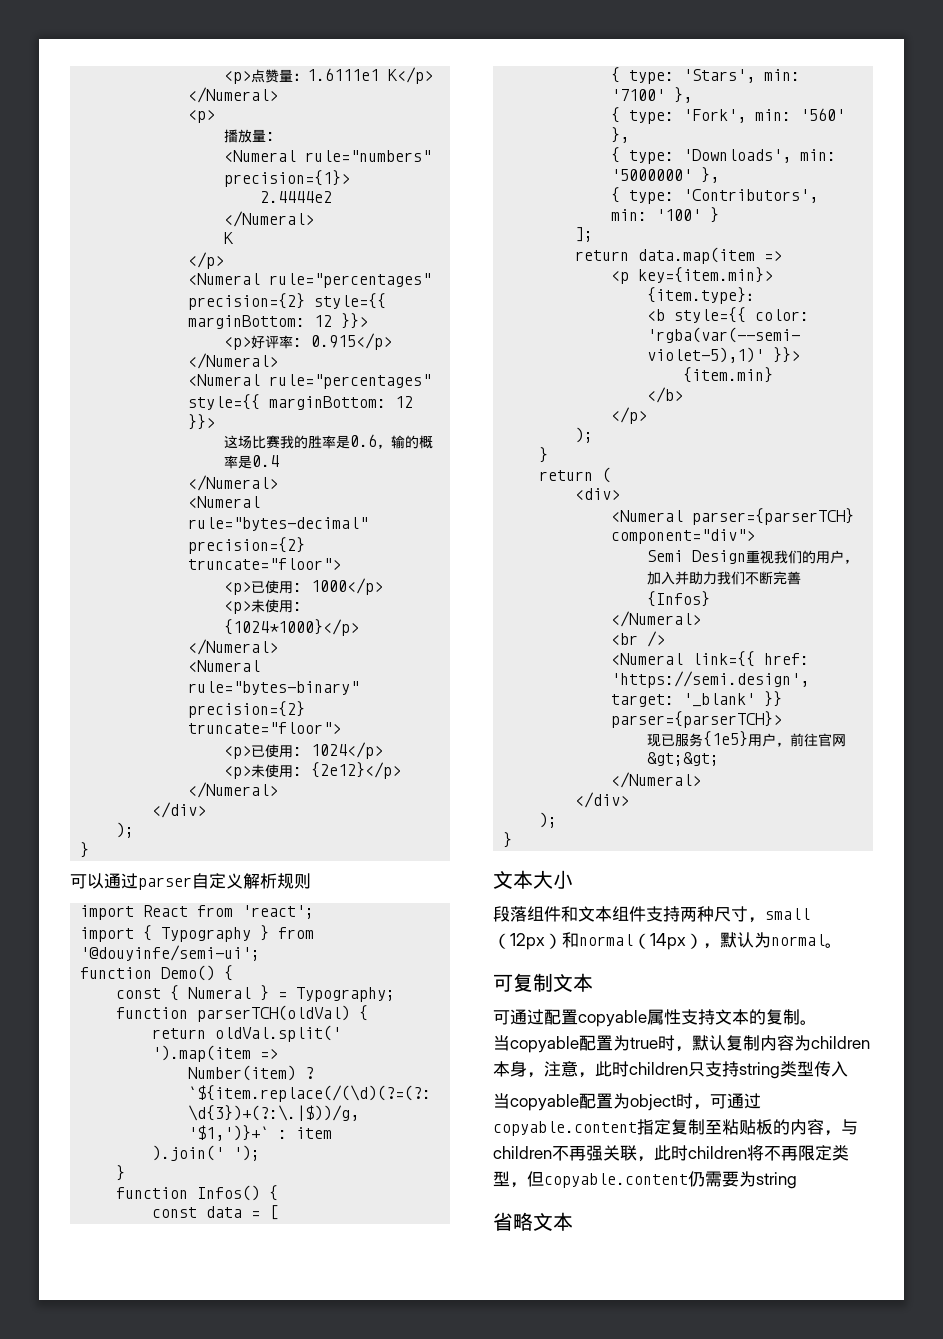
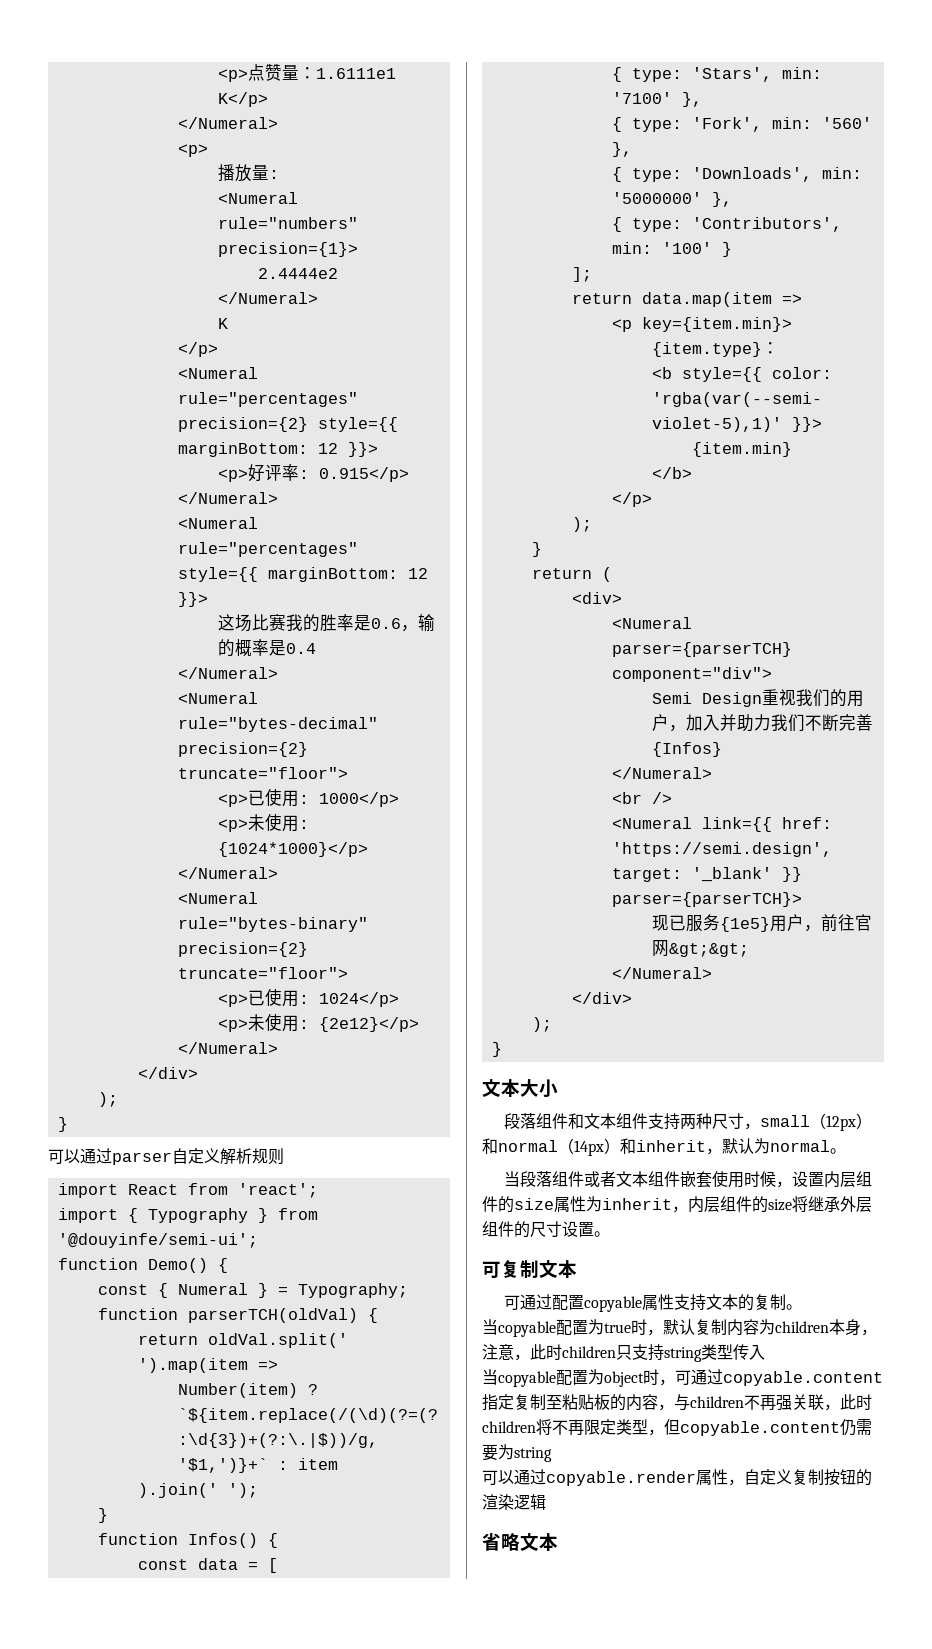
(703, 941) none -> [620,1138,706,1154] 和inherit
(842, 945) none -> [503,1171,872,1188] [482,1196,872,1213] [482,1221,610,1238] // 当段落组件或者文本组件嵌套使用时候，设置内层组件的size属性为inherit，内层组件的size将继承外层组件的尺寸设置。
(797, 1180) none -> [482,1469,872,1486] [482,1494,546,1510] // 可以通过copyable.render属性，自定义复制按钮的渲染逻辑

